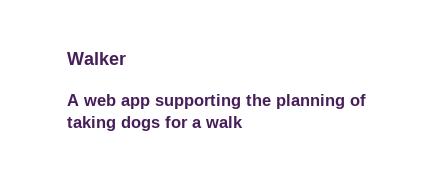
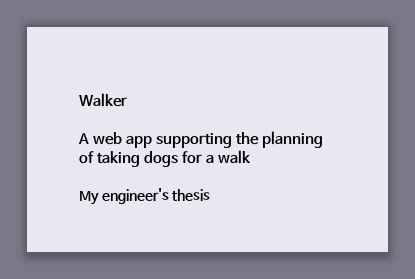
(243, 122) none -> [79,188,211,205] // My engineer's thesis

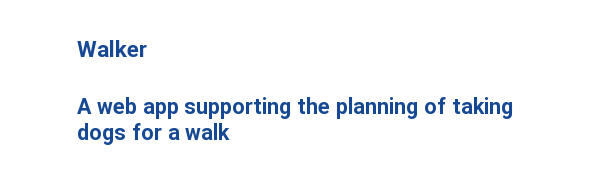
[79,188,211,205] // My engineer's thesis -> (231, 131) none

